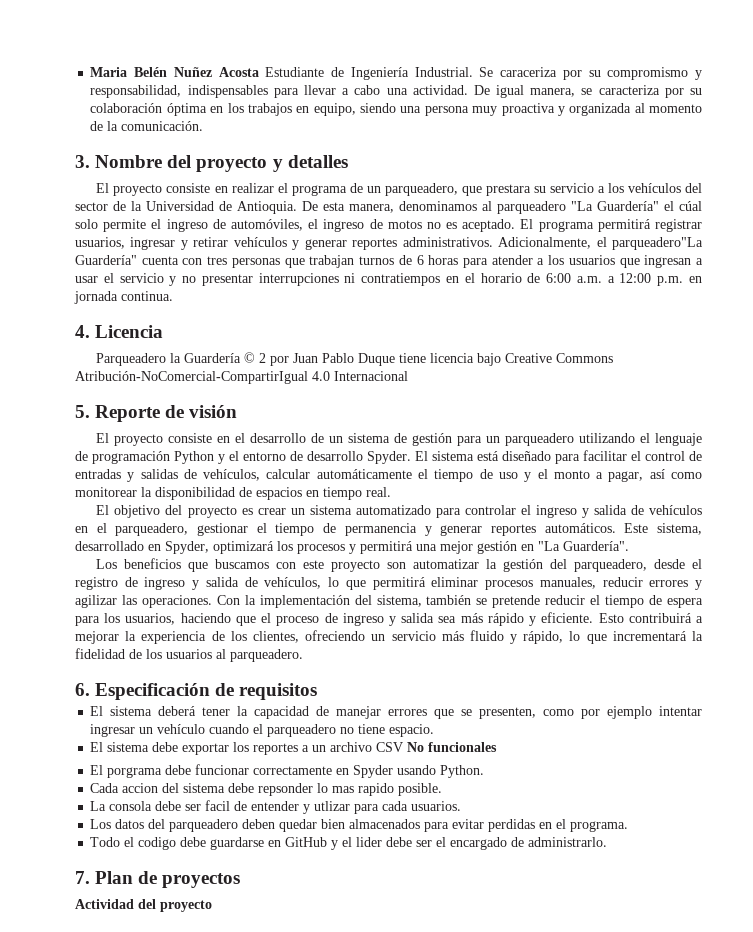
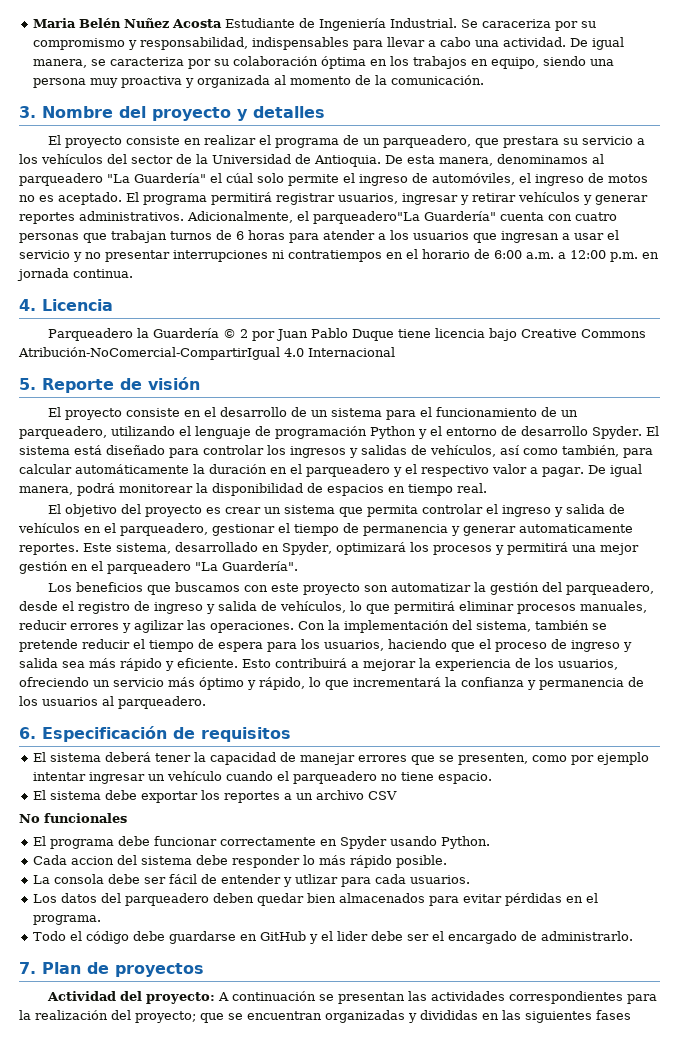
[207,256,228,265] tres -> [575,212,617,221] cuatro
[394,433,575,446] de gestión para un parqueadero -> [385,407,578,420] [19,426,107,439] para el funcionamiento de un parqueadero,
[583,450,702,461] [75,469,702,482] facilitar el control de entradas y salidas de vehículos, calcular automáticamente el tiempo de uso y el monto a pagar, así como -> [203,445,653,458] [19,464,642,477] [19,483,115,496] controlar los ingresos y salidas de vehículos, así como también, para calcular automáticamente la duración en el parqueadero y el respectivo valor a pagar. De igual manera, podrá
[355,505,461,518] automatizado para -> [338,505,418,517] que permita
[490,523,616,536] reportes automáticos. -> [519,524,633,533] [19,543,79,555] automaticamente reportes.
(534, 547) none -> [91,561,191,574] el parqueadero
[252,631,299,643] clientes, -> [558,659,618,670] usuarios,
[469,630,504,641] fluido -> [199,677,244,690] óptimo
[75,648,125,659] fidelidad -> [461,677,624,690] confianza y permanencia
(404, 747) none -> (397, 795) //
[107,767,163,778] porgrama -> [49,839,114,849] programa
[258,783,395,796] repsonder lo mas rapido -> [231,855,392,868] responder lo más rápido
[205,800,231,811] facil -> [168,874,197,884] fácil
[488,819,536,832] perdidas -> [504,893,562,906] pérdidas
[138,837,177,850] codigo -> [85,931,129,944] código
[160,900,212,912] proyecto -> [145,991,657,1004] [19,1010,631,1023] proyecto: A continuación se presentan las actividades correspondientes para la realización del proyecto; que se encuentran organizadas y divididas en las siguientes fases

